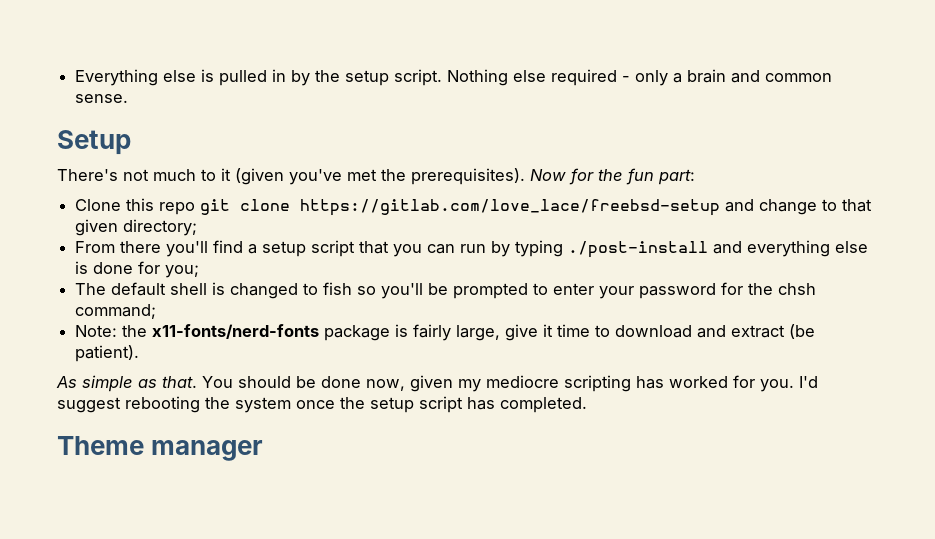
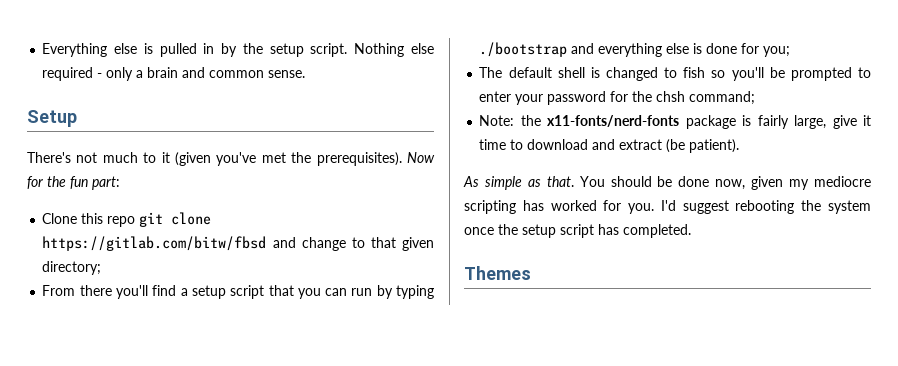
[300,199,721,216] https://gitlab.com/love_lace/freebsd-setup -> [42,236,267,251] https://gitlab.com/bitw/fbsd
[568,241,709,258] ./post-install -> [479,42,568,57] ./bootstrap
[57,436,264,461] Theme manager -> [464,266,531,280] Themes

